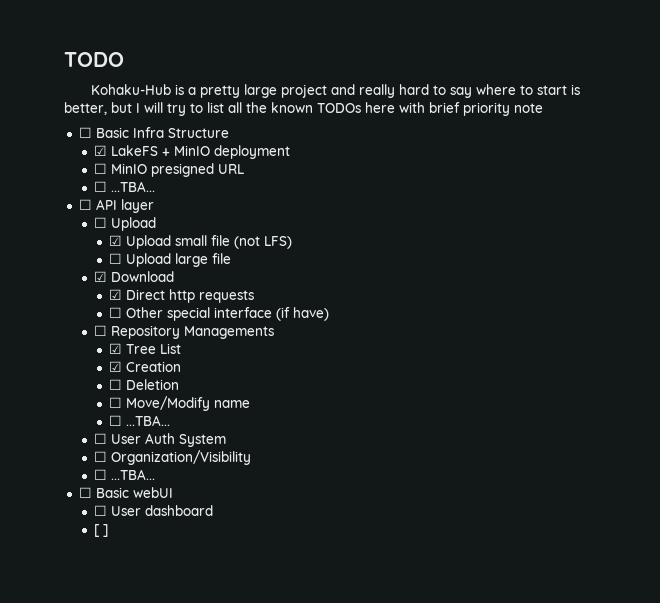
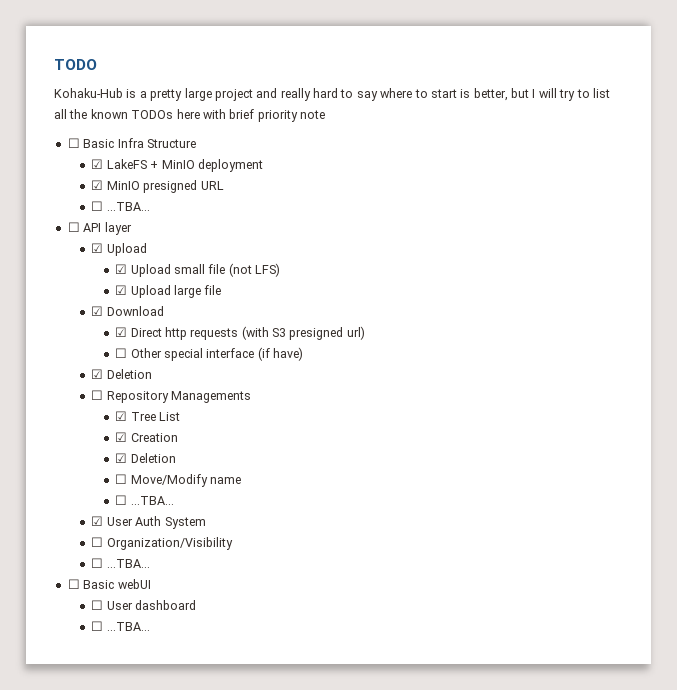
[93,163,107,174] ☐ -> [91,180,104,190] ☑
[93,217,107,228] ☐ -> [91,243,104,253] ☑
[108,253,122,264] ☐ -> [115,285,128,295] ☑
(254, 296) none -> [241,326,365,340] (with S3 presigned url)
(329, 314) none -> [91,369,152,379] // ☑ Deletion
[108,379,122,390] ☐ -> [115,453,128,463] ☑
[93,433,107,444] ☐ -> [91,516,104,526] ☑
[93,524,108,537] [ ] -> [91,621,150,631] ☐ ...TBA...

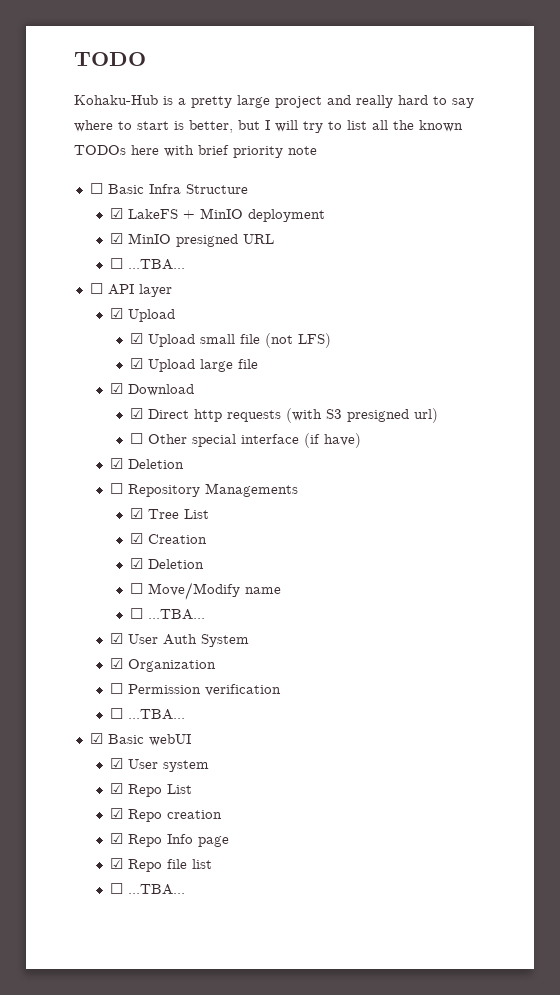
[91,537,233,550] [91,558,150,568] [67,579,80,589] // ☐ Organization/Visibility // ☐ ...TBA... // ☐ -> [109,658,216,672] [109,683,281,696] [109,708,185,720] [89,733,103,744] // ☑ Organization // ☐ Permission verification // ☐ ...TBA... // ☑
[91,600,197,610] ☐ User dashboard -> [109,758,209,772] [109,783,192,797] [109,808,222,822] [109,833,229,847] [109,858,212,872] ☑ User system // ☑ Repo List // ☑ Repo creation // ☑ Repo Info page // ☑ Repo file list

